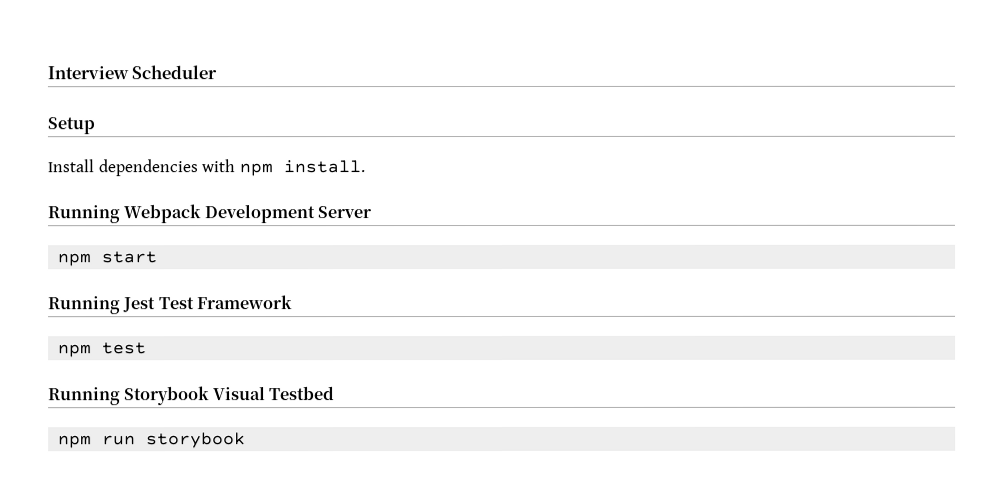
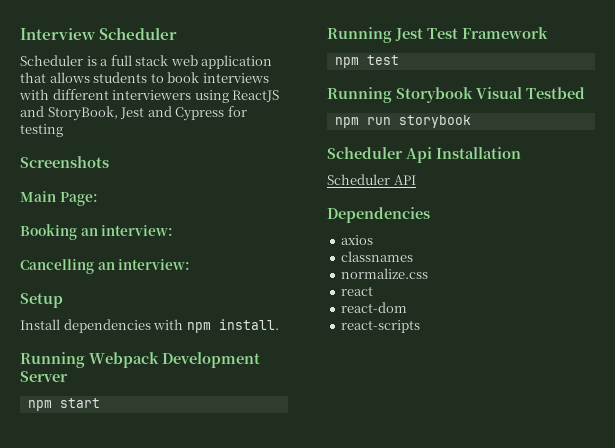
(218, 72) none -> [20,55,273,69] [20,72,269,83] [19,89,280,103] [20,106,247,121] [20,124,63,137] [20,156,109,168] [20,191,98,206] [20,224,174,240] [20,259,191,274] // Scheduler is a full stack web application that allows students to book interviews with different interviewers using ReactJS and StoryBook, Jest and Cypress for testing // Screenshots // Main Page: // Booking an interview: // Cancelling an interview:
(247, 440) none -> [327,147,521,163] [327,174,416,185] [327,207,430,223] [341,235,374,245] [341,251,414,262] [341,268,429,279] [341,286,374,296] [341,302,408,313] [341,320,421,333] // Scheduler Api Installation // Scheduler API // Dependencies // axios // classnames // normalize.css // react // react-dom // react-scripts

